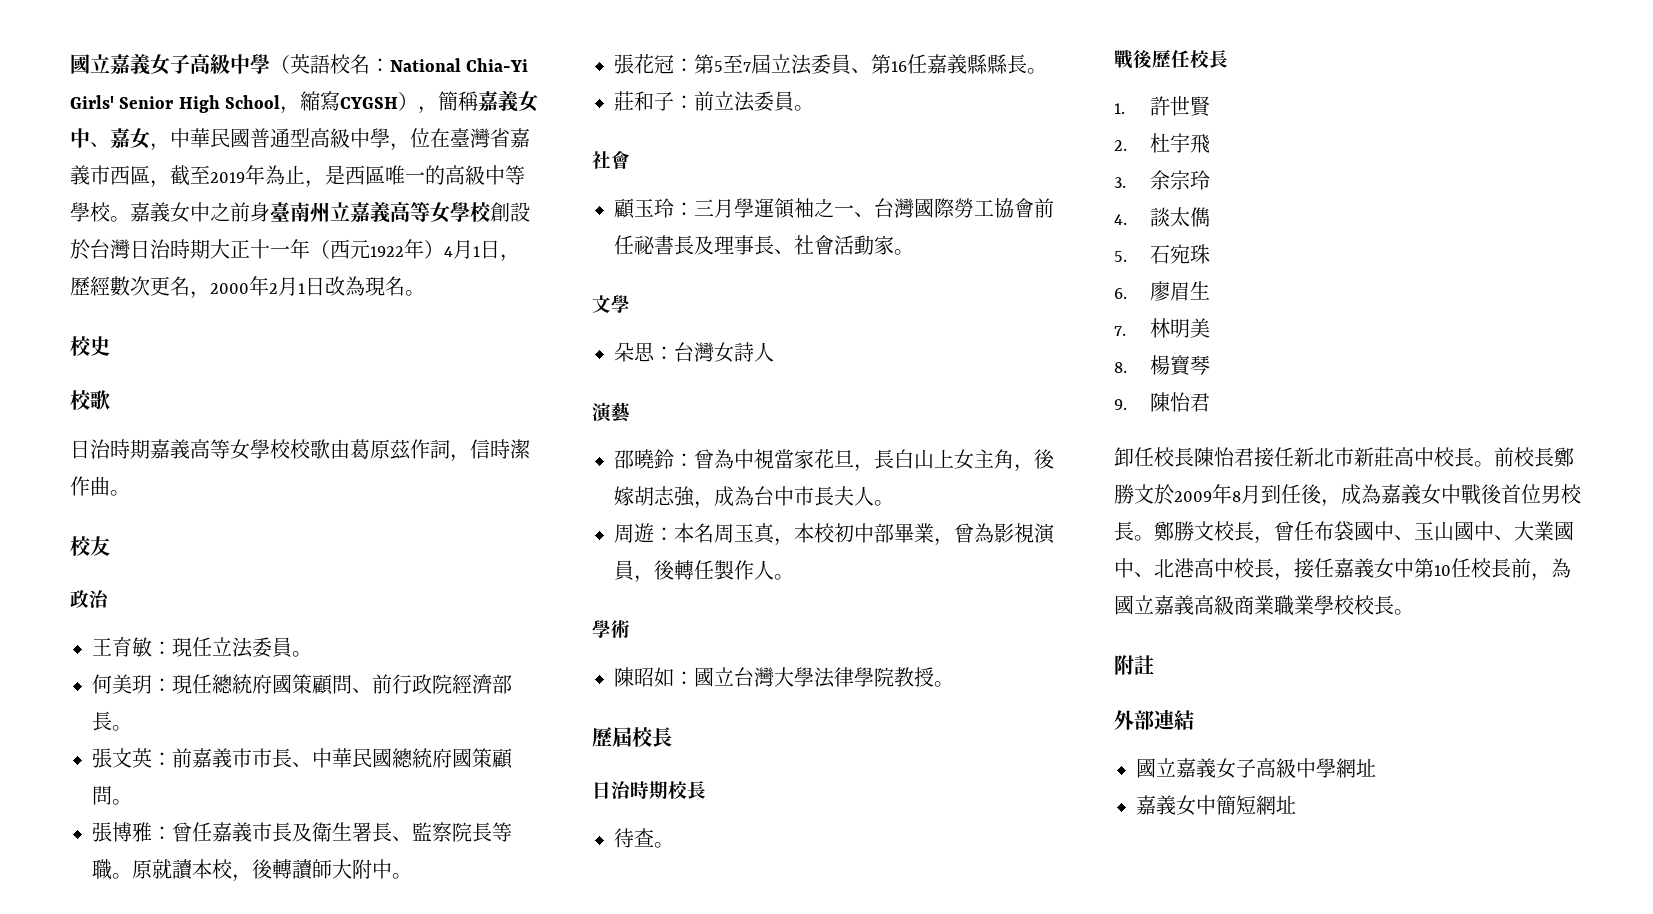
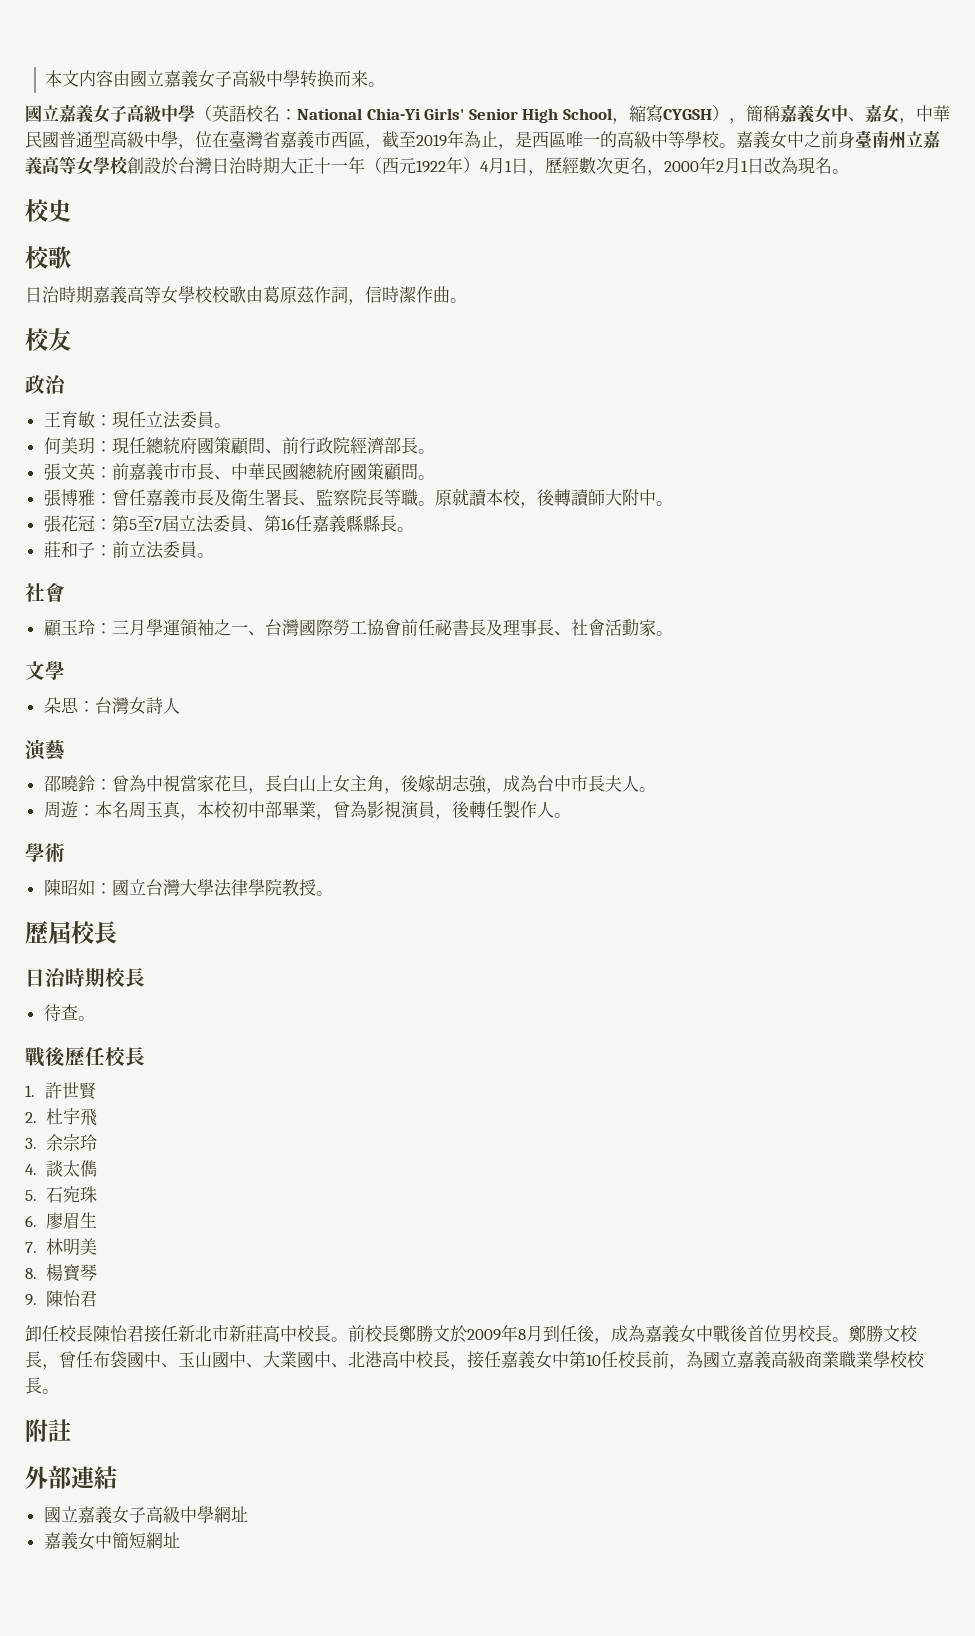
(70, 64) none -> [45,70,386,88] 本文内容由國立嘉義女子高級中學转换而来。 //

